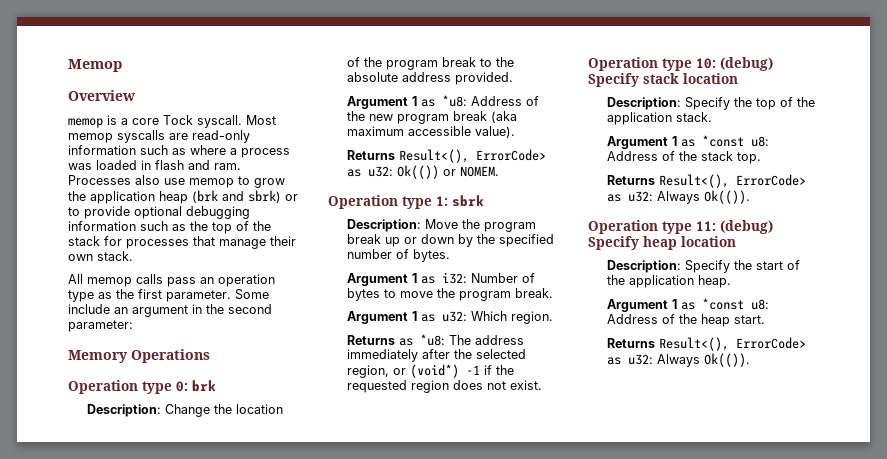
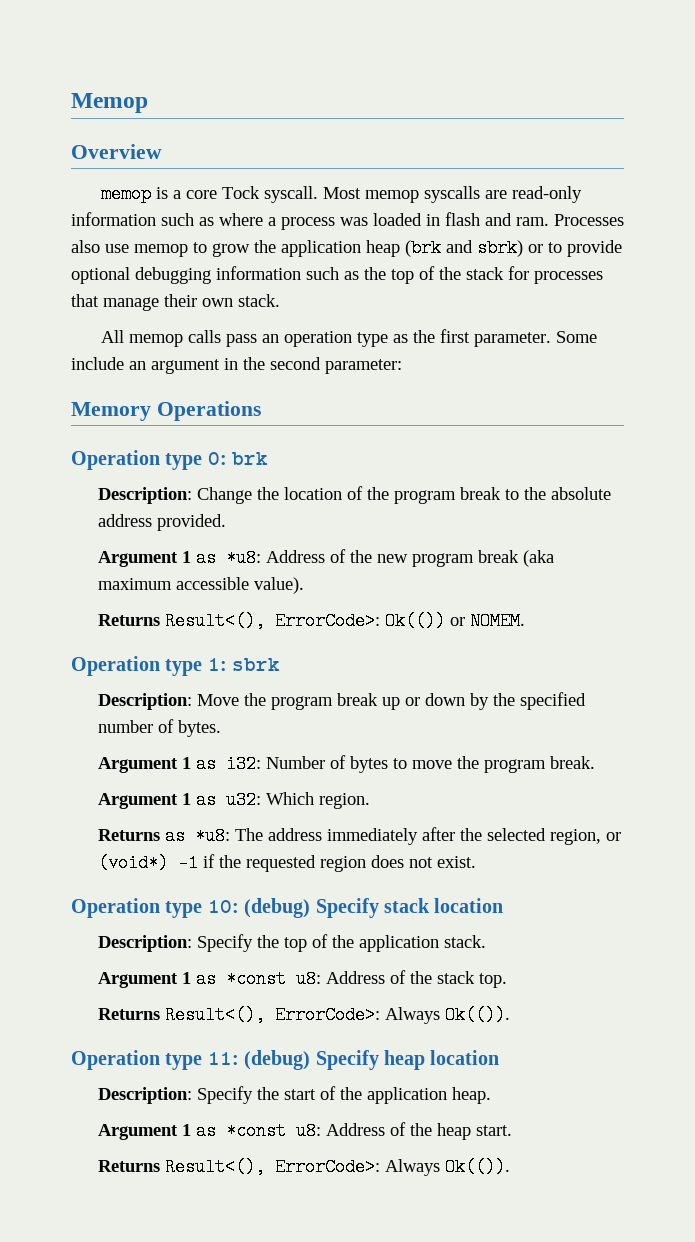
[475,149,546,161] [346,166,393,177] ErrorCode> as u32: -> [274,612,380,630] ErrorCode>:
[735,174,806,186] [606,191,653,202] ErrorCode> as u32: -> [274,1006,380,1024] ErrorCode>:
[735,337,806,349] [606,354,653,365] ErrorCode> as u32: -> [274,1158,380,1176] ErrorCode>:

